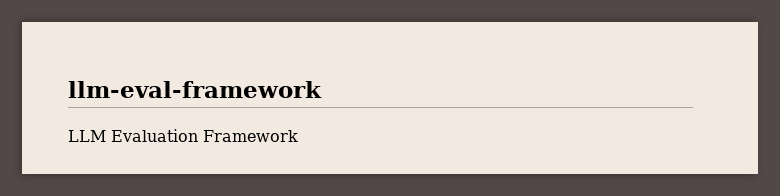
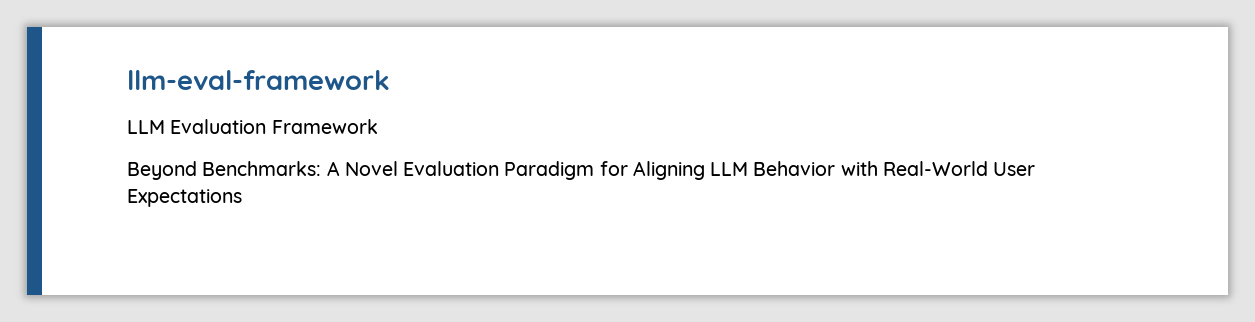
(298, 136) none -> [127,161,1036,180] [127,189,242,207] // Beyond Benchmarks: A Novel Evaluation Paradigm for Aligning LLM Behavior with Real-World User Expectations

